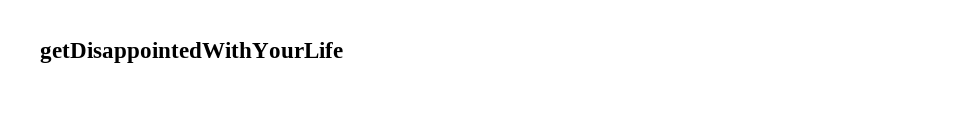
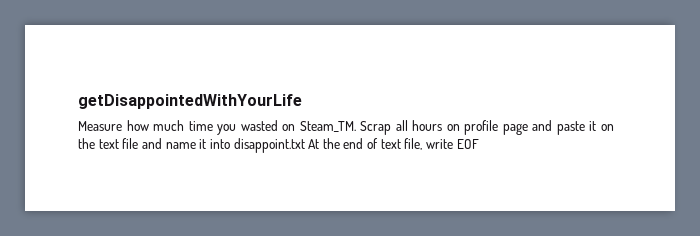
(343, 52) none -> [78,120,614,135] [78,138,479,153] // Measure how much time you wasted on Steam_TM. Scrap all hours on profile page and paste it on the text file and name it into disappoint.txt At the end of text file, write EOF

